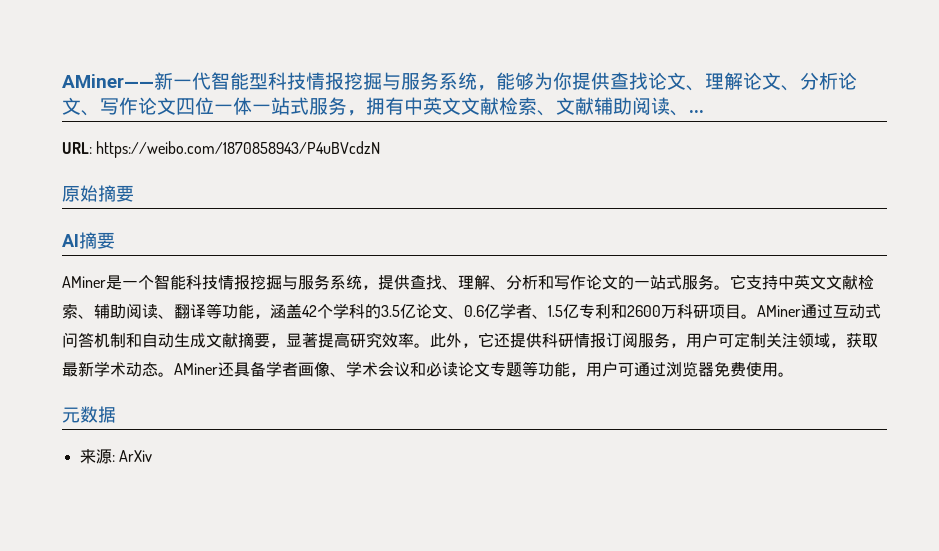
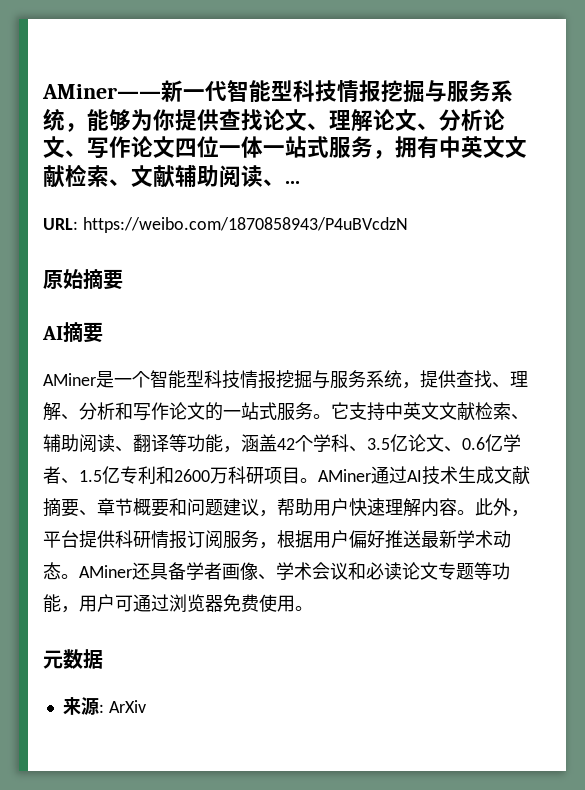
(186, 282) none -> [186,370,204,387] 型
[365,304,381,319] 的 -> [349,446,367,452] 、
[833,304,881,319] [62,332,414,348] 互动式问答机制和自动生成文献摘要，显著提高研究效率 -> [407,466,530,485] [43,498,457,517] AI技术生成文献摘要、章节概要和问题建议，帮助用户快速理解内容
[478,332,510,348] 它还 -> [43,530,79,548] 平台
[686,332,878,348] 用户可定制关注领域，获取 -> [277,530,421,549] 根据用户偏好推送

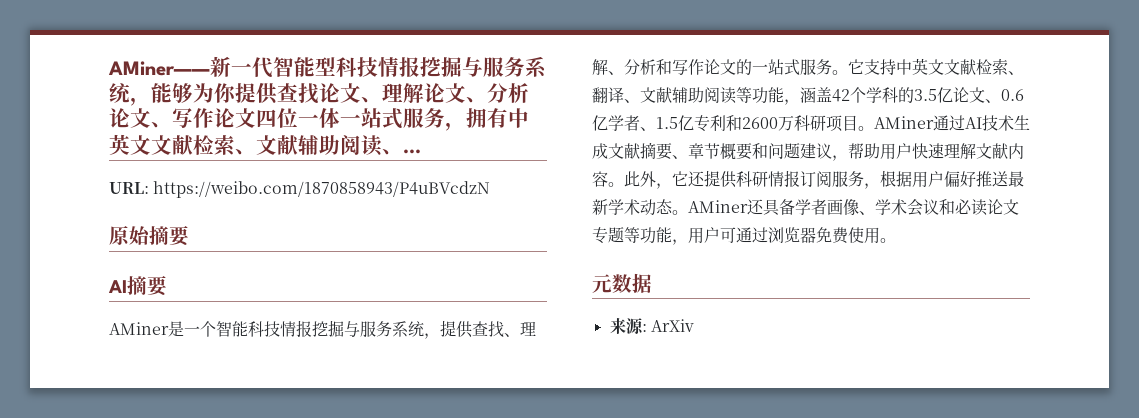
[186,370,204,387] 型 -> (248, 329) none
[43,434,169,452] 辅助阅读、翻译 -> [592,87,736,104] 翻译、文献辅助阅读
[349,446,367,452] 、 -> [898,87,914,103] 的
(421, 507) none -> [976,143,1008,159] 文献
[43,530,79,548] 平台 -> [672,171,705,187] 它还

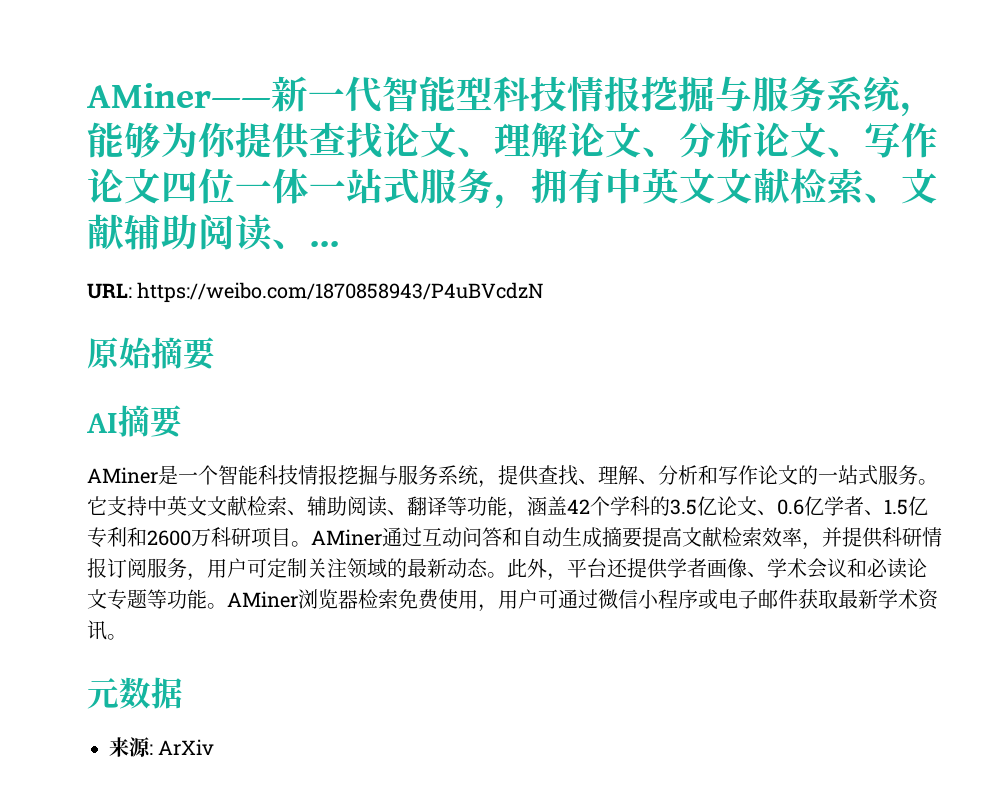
[592,87,736,104] 翻译、文献辅助阅读 -> [307,496,447,517] 辅助阅读、翻译
[965,115,1030,131] [592,142,1024,161] [592,171,705,189] AI技术生成文献摘要、章节概要和问题建议，帮助用户快速理解文献内容。此外，它还 -> [422,527,842,550] 互动问答和自动生成摘要提高文献检索效率，并
[880,170,1024,188] [592,199,795,216] 根据用户偏好推送最新学术动态。AMiner还具备 -> [207,558,668,581] 用户可定制关注领域的最新动态。此外，平台还提供
[672,227,880,245] ，用户可通过浏览器免费使用 -> [207,589,939,612] [87,620,107,640] 。AMiner浏览器检索免费使用，用户可通过微信小程序或电子邮件获取最新学术资讯

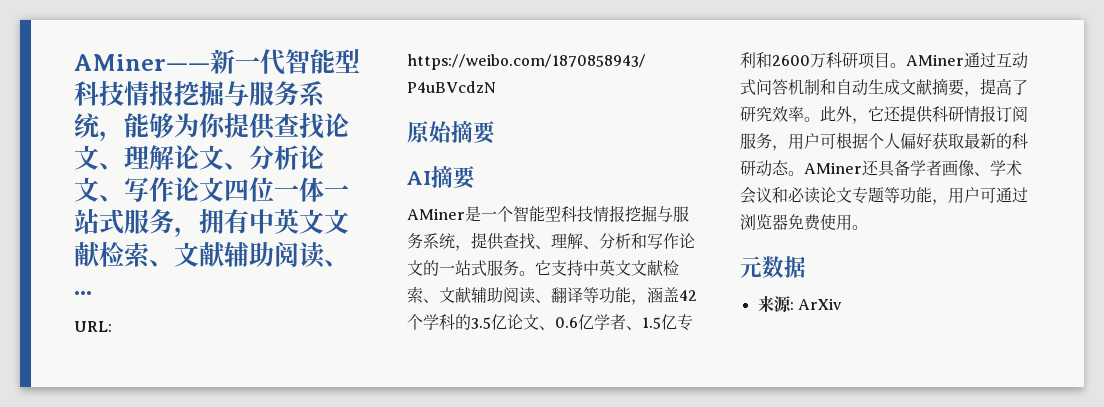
(258, 475) none -> [545,206,561,222] 型
(307, 512) none -> [439,287,471,303] 文献
[462,527,842,550] 问答和自动生成摘要提高文献检索效率，并 -> [740,78,1028,97] [740,106,901,124] 式问答机制和自动生成文献摘要，提高了研究效率。此外，它还
[267,558,668,581] 定制关注领域的最新动态。此外，平台还提供 -> [836,132,1028,149] [740,160,910,177] 根据个人偏好获取最新的科研动态。AMiner还具备
[207,589,939,612] [87,620,107,640] 。AMiner浏览器检索免费使用，用户可通过微信小程序或电子邮件获取最新学术资讯 -> [932,187,1028,205] [740,214,852,231] ，用户可通过浏览器免费使用

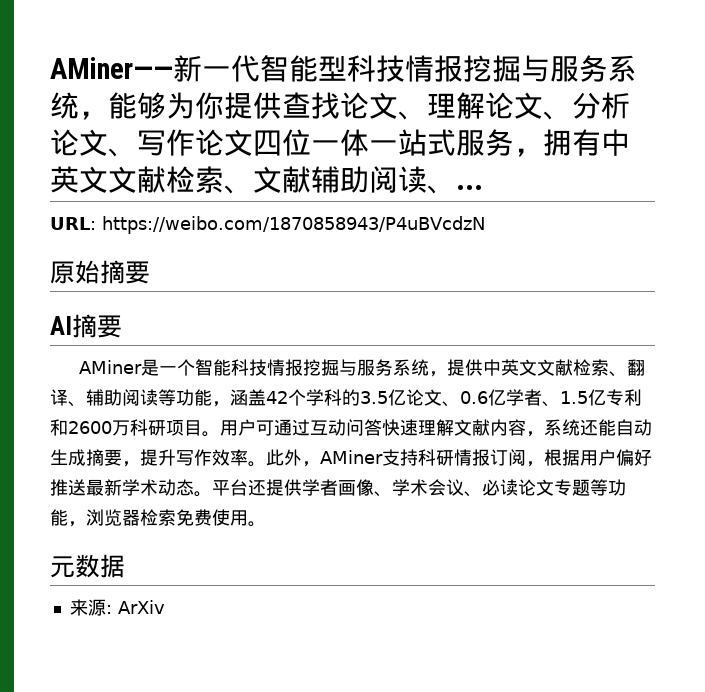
[545,206,561,222] 型 -> (232, 367) none
[503,233,695,250] [407,259,679,276] [407,286,583,304] 查找、理解、分析和写作论文的一站式服务。它支持中英文文献检索、文献辅助阅读、翻译 -> [483,359,646,377] [50,389,158,407] 中英文文献检索、翻译、辅助阅读
[906,54,964,66] AMiner -> [220,419,274,436] 用户可
[740,79,836,95] 式问答机制和 -> [346,419,616,437] 问答快速理解文献内容，系统还能
[900,79,932,95] 文献 -> (86, 457) none
[996,78,1028,95] [740,106,772,122] 高了研究 -> [158,449,212,466] 升写作
[868,105,933,123] 它还提供 -> [320,449,418,466] AMiner支持
[740,132,1028,151] [740,160,910,177] 服务，用户可根据个人偏好获取最新的科研动态。AMiner还具备 -> [526,449,652,467] [50,479,302,497] ，根据用户偏好推送最新学术动态。平台还提供
[772,187,788,203] 和 -> [464,491,482,497] 、
[948,187,1028,204] [740,214,788,230] 用户可通过浏览器 -> [86,509,176,526] 浏览器检索

